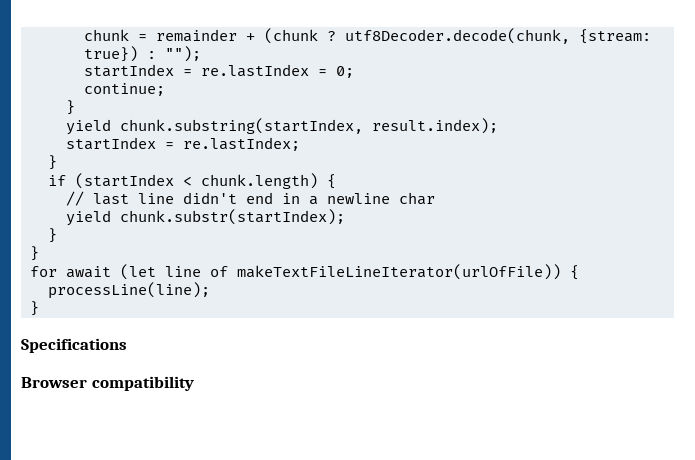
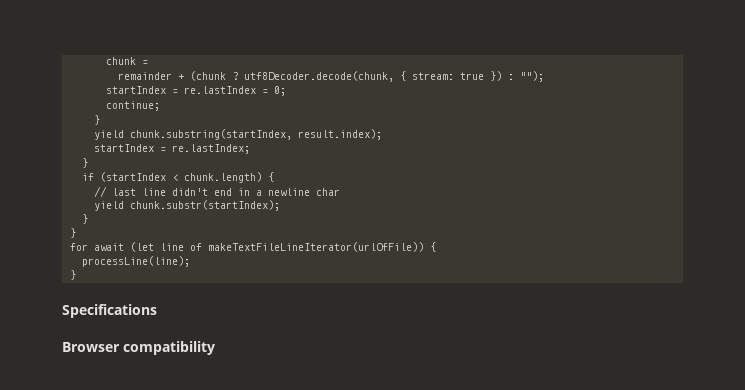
(147, 37) none -> (148, 62) //
[578,29,651,44] [83,46,138,62] {stream: true}) -> [399,71,502,81] { stream: true })

